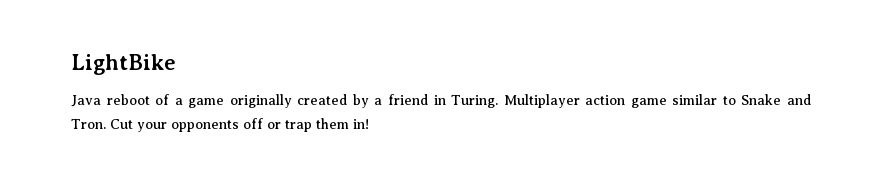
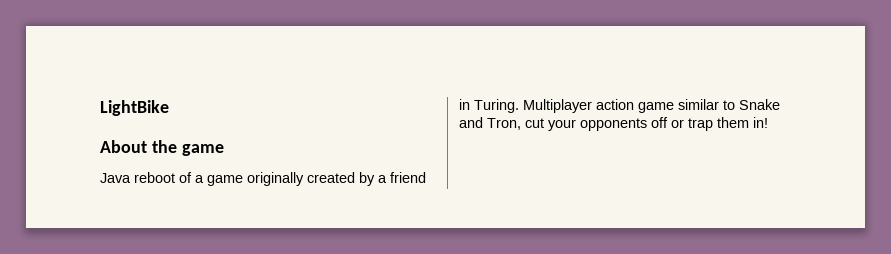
(176, 64) none -> [100,140,224,156] // About the game
[71,119,133,129] Tron. Cut -> [487,118,544,130] Tron, cut

